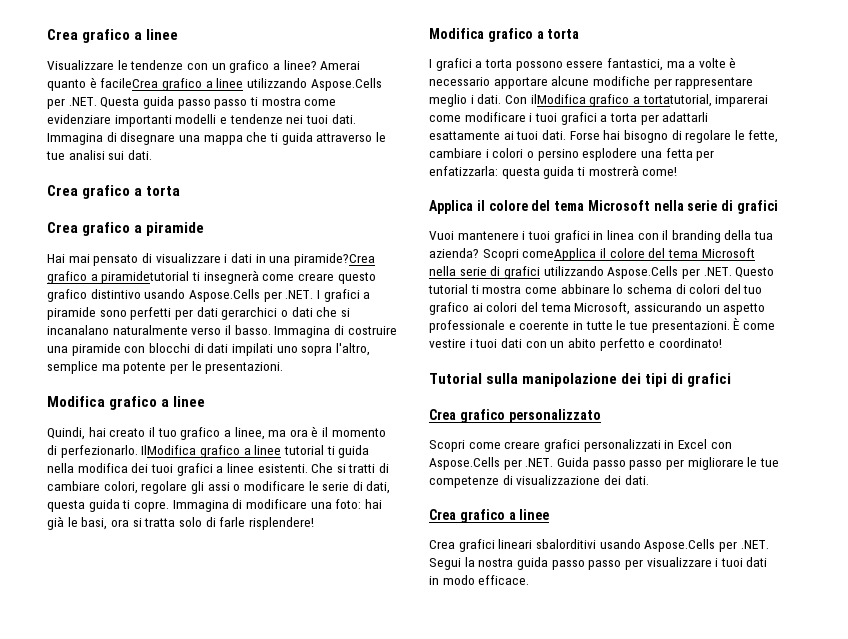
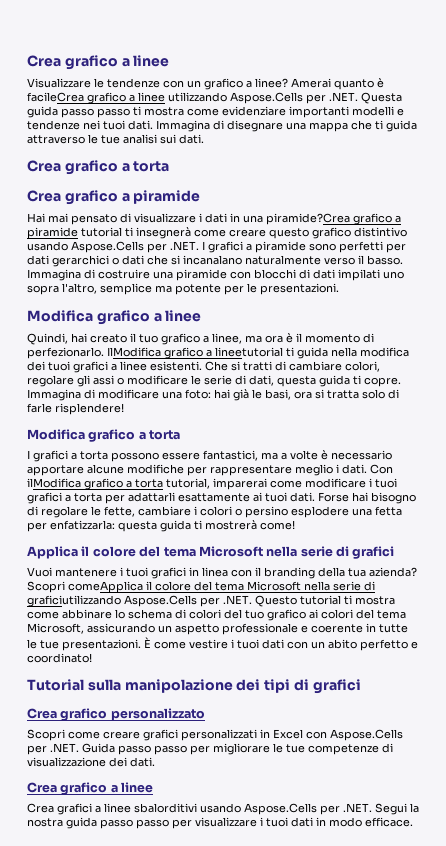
[101,271,190,284] piramidetutorial -> [27,227,122,239] piramide tutorial
[254,445,324,455] linee tutorial -> [215,347,283,357] lineetutorial
[642,94,712,107] tortatutorial, -> [135,478,210,489] torta tutorial,
[503,266,604,279] grafici utilizzando -> [27,595,121,607] graficiutilizzando
[498,539,533,549] lineari -> [95,803,131,813] a linee

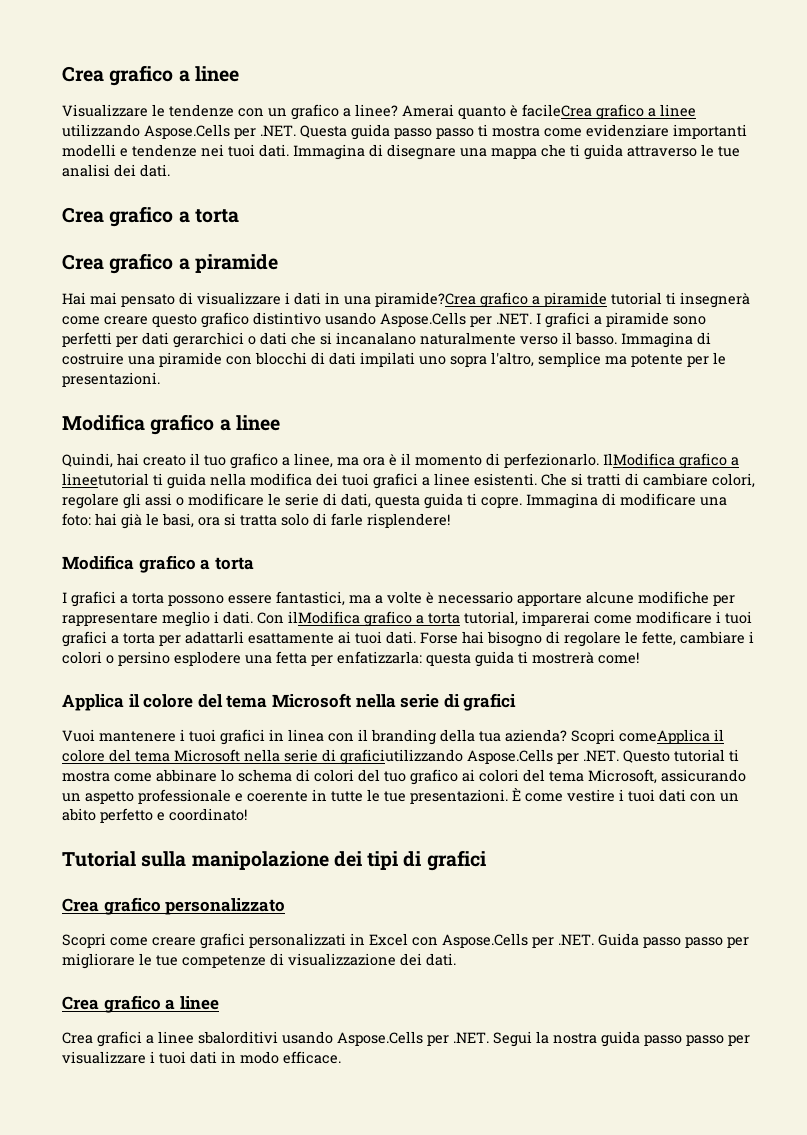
[160,134,176,144] sui -> [114,164,136,177] dei

